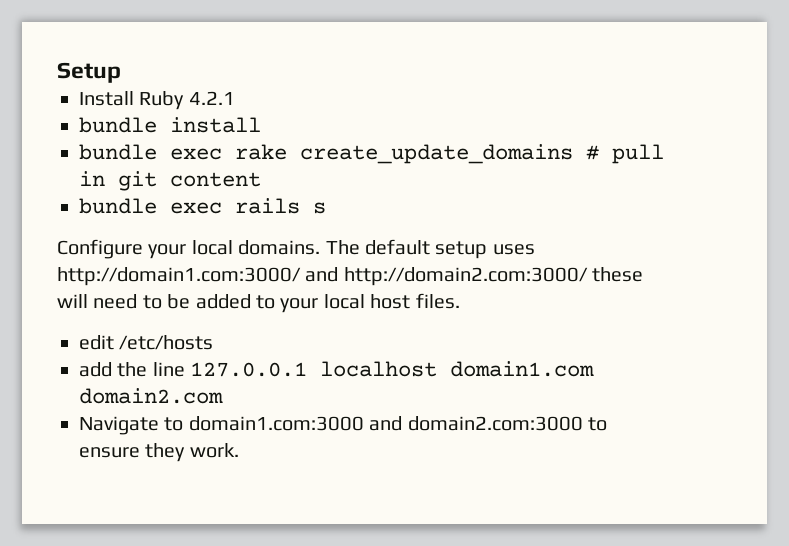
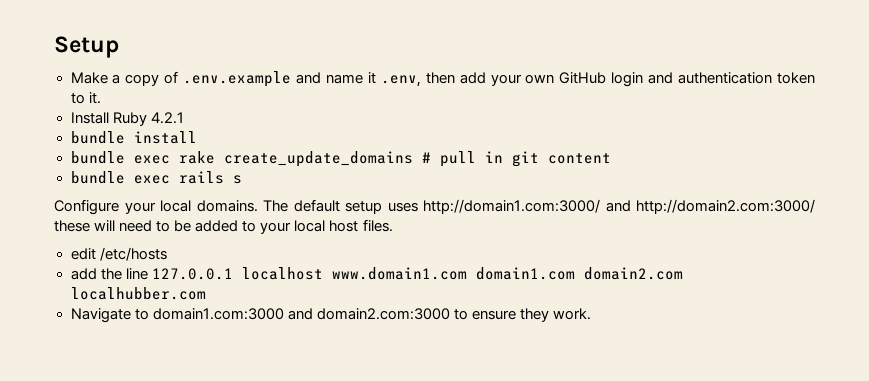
(121, 72) none -> [70,71,815,87] [70,92,101,104] // Make a copy of .env.example and name it .env, then add your own GitHub login and authentication token to it.
(438, 369) none -> [331,267,467,280] www.domain1.com
(223, 396) none -> [70,287,206,300] localhubber.com

